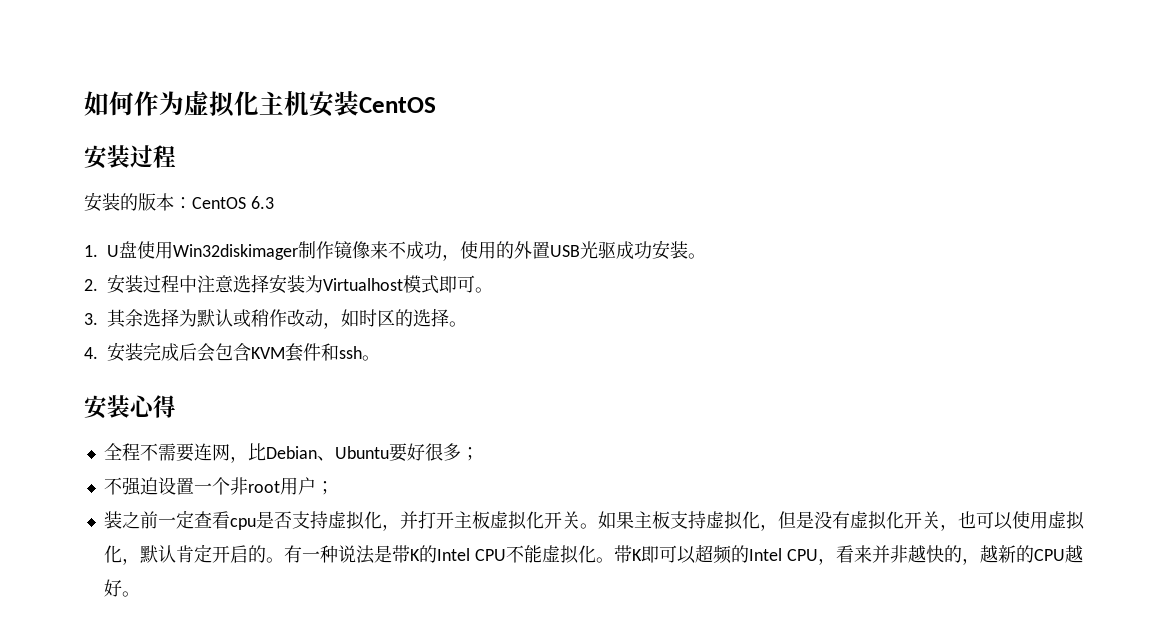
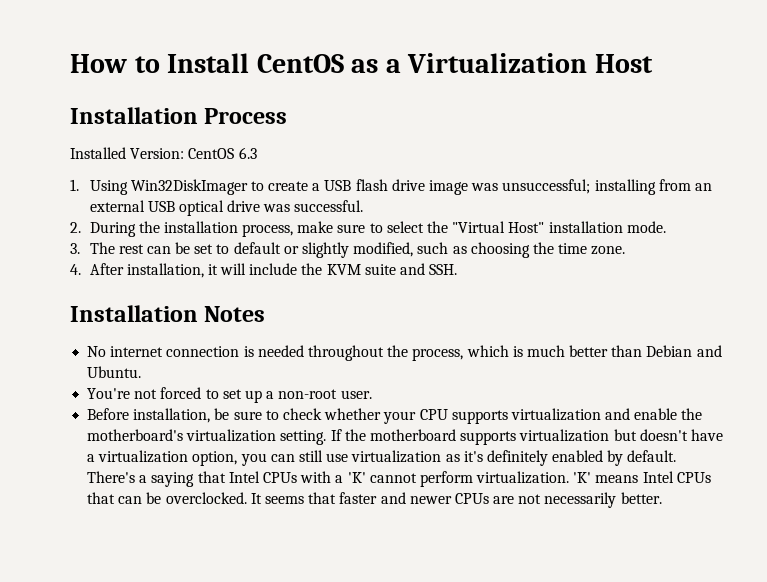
[84,91,436,117] [84,145,176,169] [84,192,274,212] [84,240,706,261] [84,274,493,294] [84,308,467,329] [84,342,380,362] [84,395,176,419] [103,443,479,463] [103,477,334,496] [103,510,1085,531] [103,544,1083,565] [103,579,140,597] 如何作为虚拟化主机安装CentOS // 安装过程 // 安装的版本：CentOS 6.3 // 1. U盘使用Win32diskimager制作镜像来不成功，使用的外置USB光驱成功安装。 // 2.安装过程中注意选择安装为Virtualhost模式即可。 // 3.其余选择为默认或稍作改动，如时区的选择。 // 4.安装完成后会包含KVM套件和ssh。 // 安装心得 // 全程不需要连网，比Debian、Ubuntu要好很多； // 不强迫设置一个非root用户； // 装之前一定查看cpu是否支持虚拟化，并打开主板虚拟化开关。如果主板支持虚拟化，但是没有虚拟化开关，也可以使用虚拟化，默认肯定开启的。有一种说法是带K的Intel CPU不能虚拟化。带K即可以超频的Intel CPU，看来并非越快的，越新的CPU越好。 -> [70,53,653,73] [70,107,288,124] [70,147,257,159] [70,179,712,195] [89,200,364,216] [70,221,666,237] [70,242,626,258] [70,263,458,278] [70,305,266,322] [87,345,722,361] [87,366,142,378] [87,387,372,403] [87,408,703,424] [87,429,723,445] [87,450,677,466] [87,471,711,487] [87,492,662,508] How to Install CentOS as a Virtualization Host // Installation Process // Installed Version: CentOS 6.3 // 1. Using Win32DiskImager to create a USB flash drive image was unsuccessful; installing from an external USB optical drive was successful. // 2. During the installation process, make sure to select the "Virtual Host" installation mode. // 3. The rest can be set to default or slightly modified, such as choosing the time zone. // 4. After installation, it will include the KVM suite and SSH. // Installation Notes // No internet connection is needed throughout the process, which is much better than Debian and Ubuntu. // You're not forced to set up a non-root user. // Before installation, be sure to check whether your CPU supports virtualization and enable the motherboard's virtualization setting. If the motherboard supports virtualization but doesn't have a virtualization option, you can still use virtualization as it's definitely enabled by default. There's a saying that Intel CPUs with a 'K' cannot perform virtualization. 'K' means Intel CPUs that can be overclocked. It seems that faster and newer CPUs are not necessarily better.

